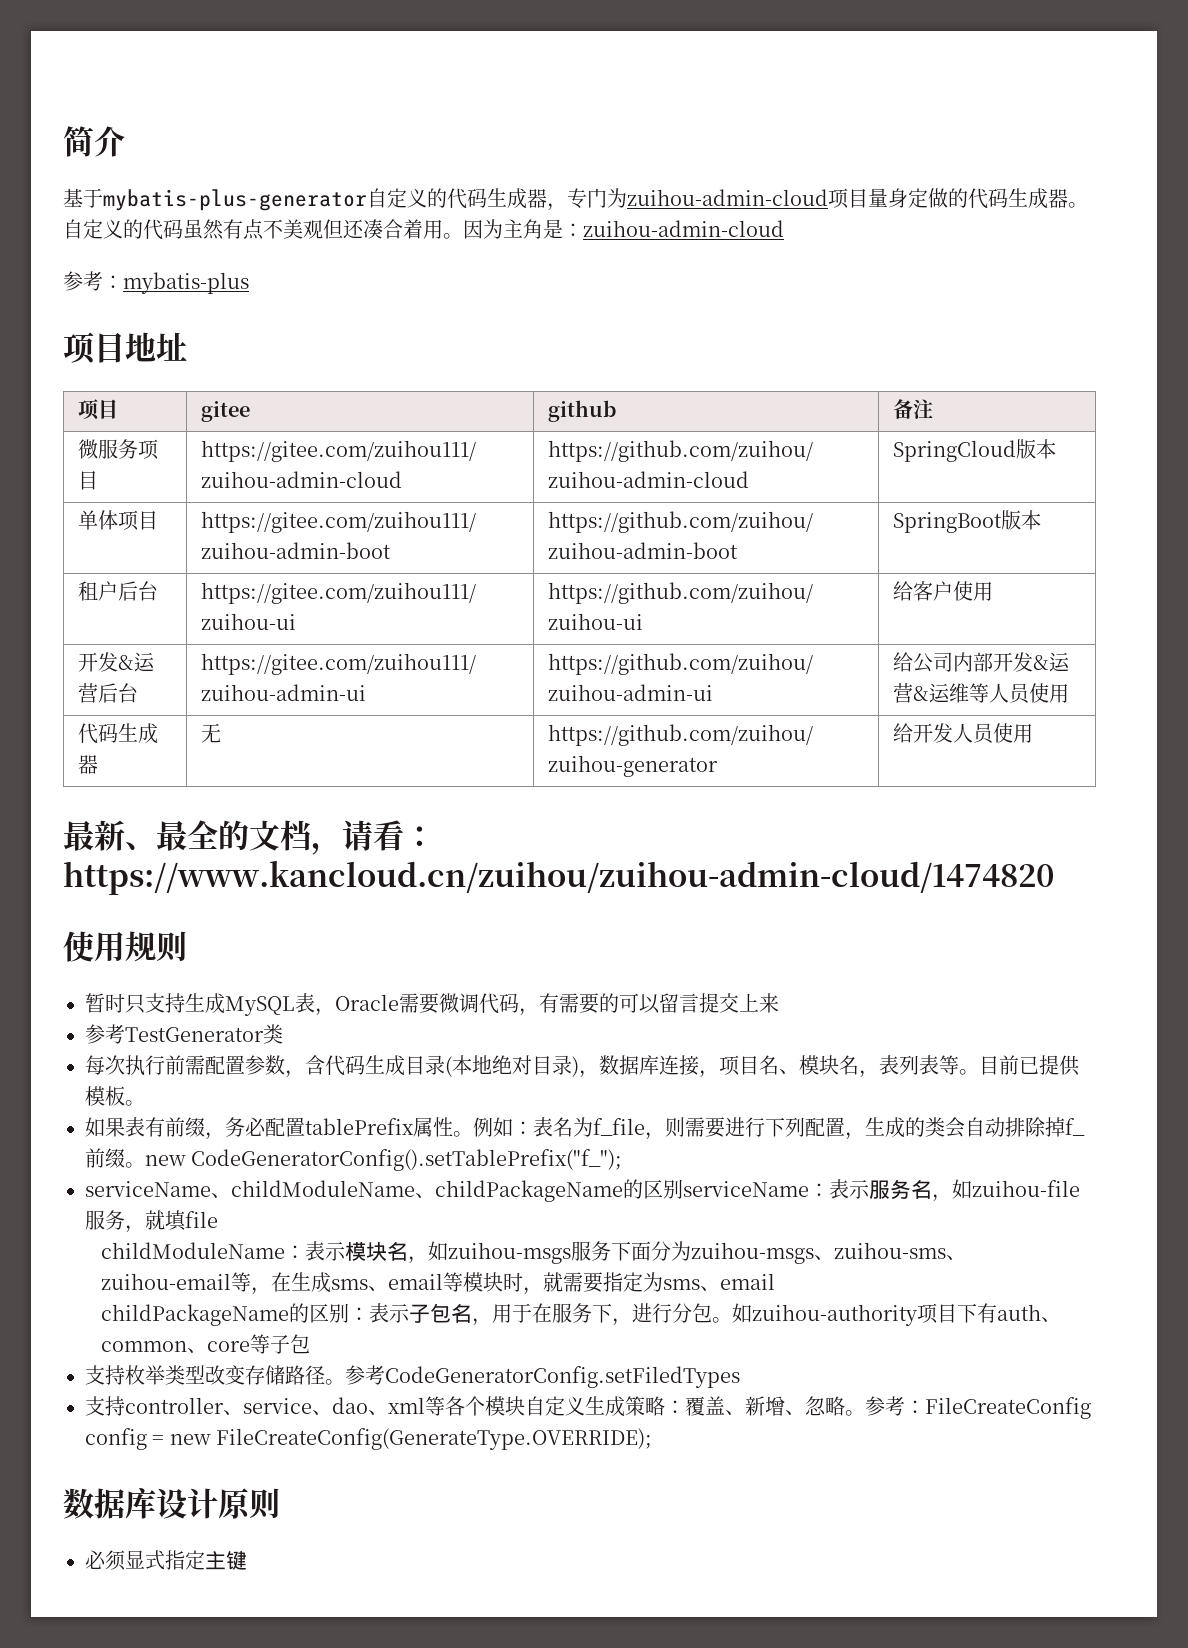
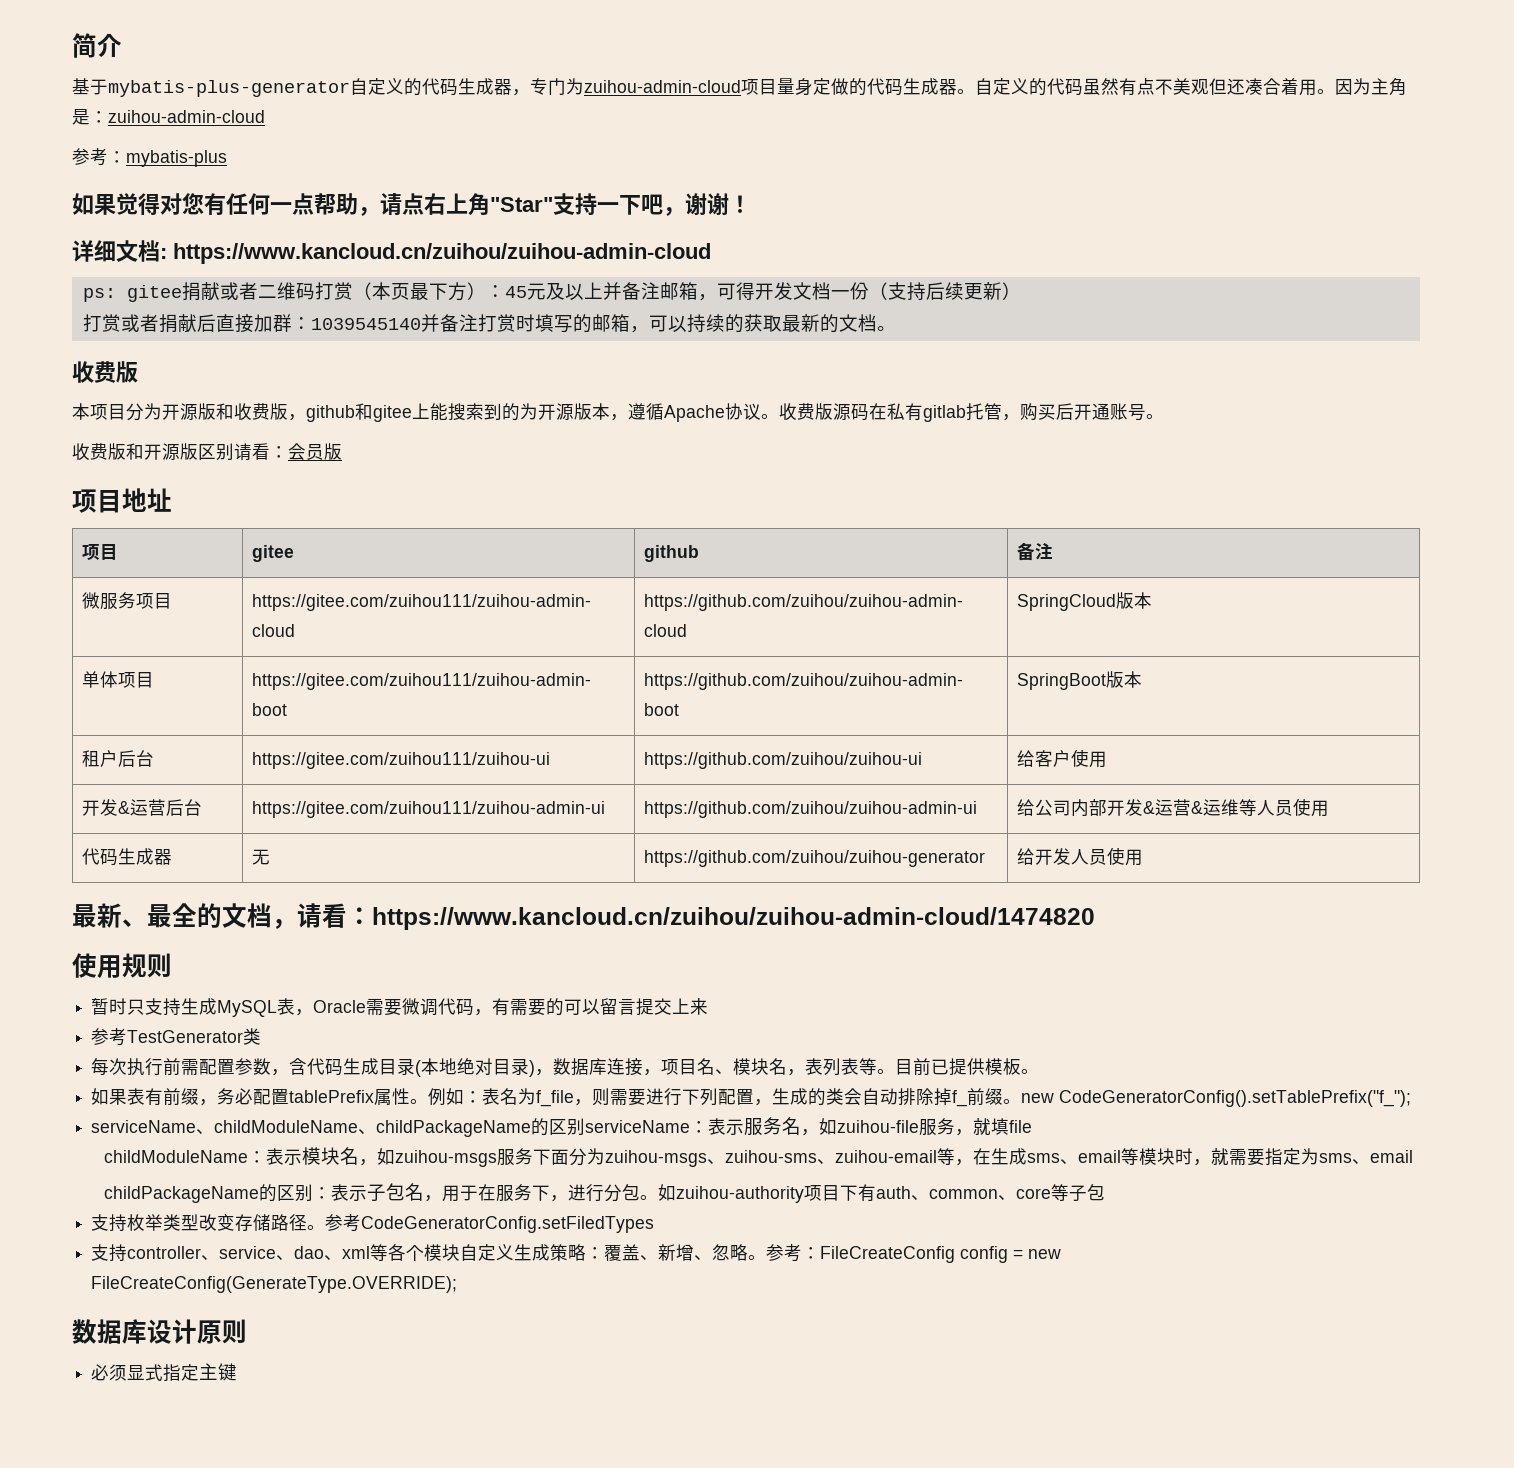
(249, 283) none -> [72,193,751,216] [72,240,711,264] [82,282,1021,302] [82,314,896,333] [72,361,138,383] [72,403,1164,422] [72,443,342,461] // 如果觉得对您有任何一点帮助，请点右上角"Star"支持一下吧，谢谢！ // 详细文档: https://www.kancloud.cn/zuihou/zuihou-admin-cloud // ps: gitee捐献或者二维码打赏（本页最下方）：45元及以上并备注邮箱，可得开发文档一份（支持后续更新） // 打赏或者捐献后直接加群：1039545140并备注打赏时填写的邮箱，可以持续的获取最新的文档。 // 收费版 // 本项目分为开源版和收费版，github和gitee上能搜索到的为开源版本，遵循Apache协议。收费版源码在私有gitlab托管，购买后开通账号。 // 收费版和开源版区别请看：会员版

